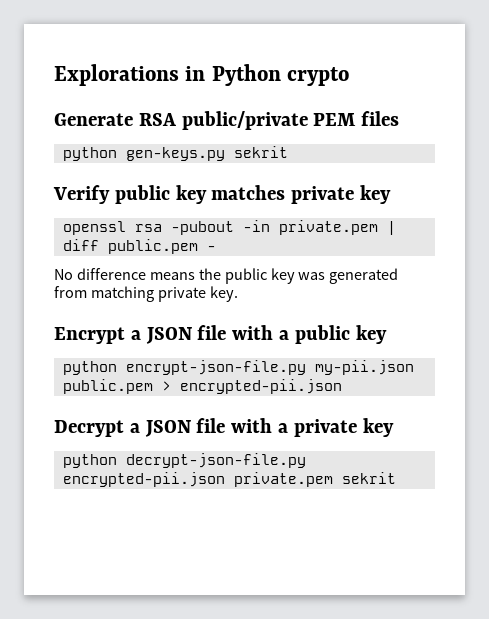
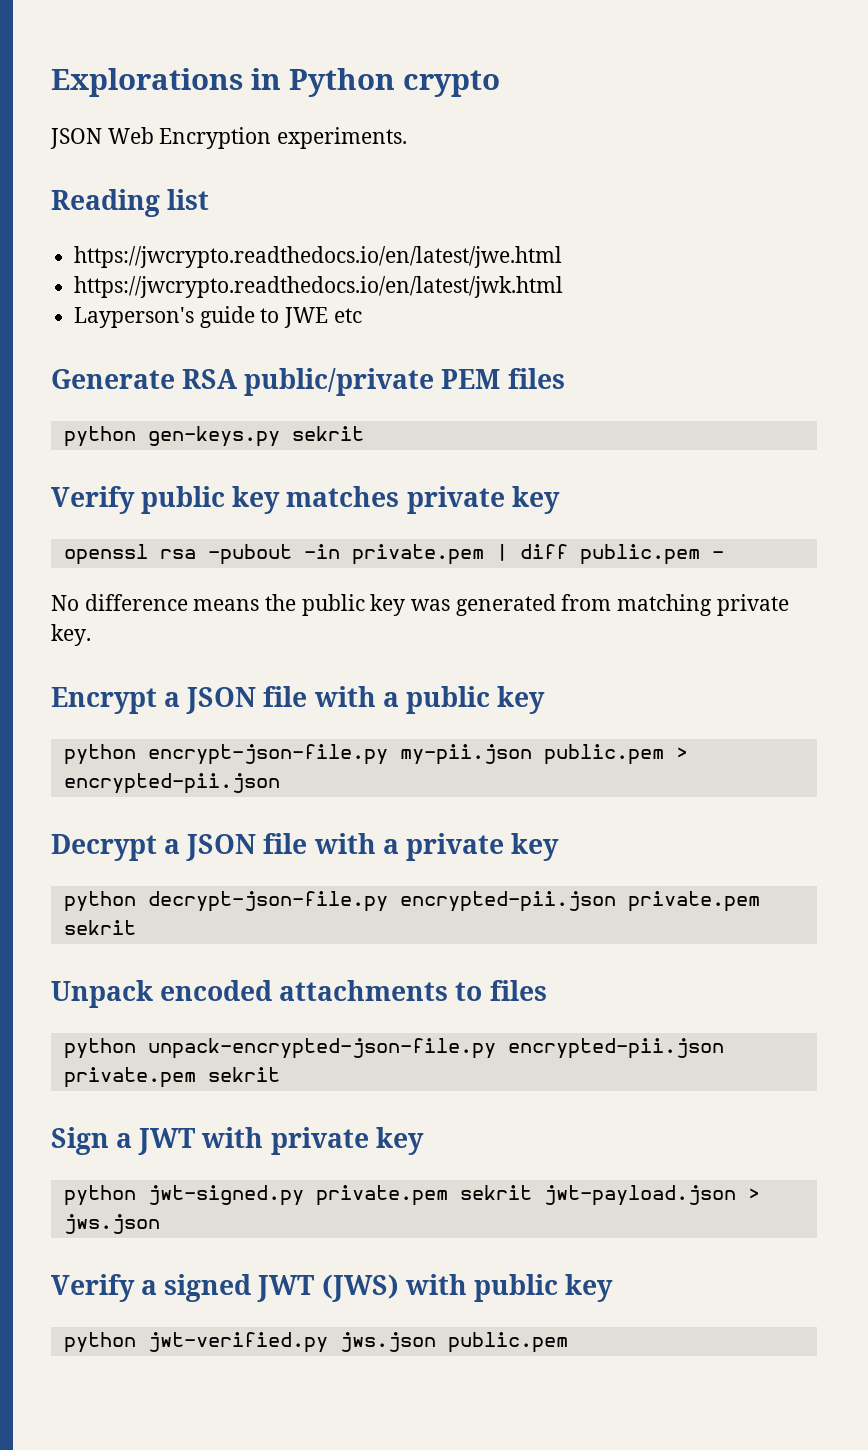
(350, 76) none -> [50,127,408,149] [51,189,210,217] [74,246,563,268] [74,276,564,298] [74,306,362,328] // JSON Web Encryption experiments. // Reading list // https://jwcrypto.readthedocs.io/en/latest/jwe.html // https://jwcrypto.readthedocs.io/en/latest/jwk.html // Layperson's guide to JWE etc
(396, 478) none -> [51,980,547,1008] [63,1038,724,1059] [63,1067,280,1088] [51,1127,424,1155] [63,1185,760,1206] [63,1214,160,1234] [51,1274,614,1302] [63,1332,568,1353] // Unpack encoded attachments to files // python unpack-encrypted-json-file.py encrypted-pii.json private.pem sekrit // Sign a JWT with private key // python jwt-signed.py private.pem sekrit jwt-payload.json > jws.json // Verify a signed JWT (JWS) with public key // python jwt-verified.py jws.json public.pem

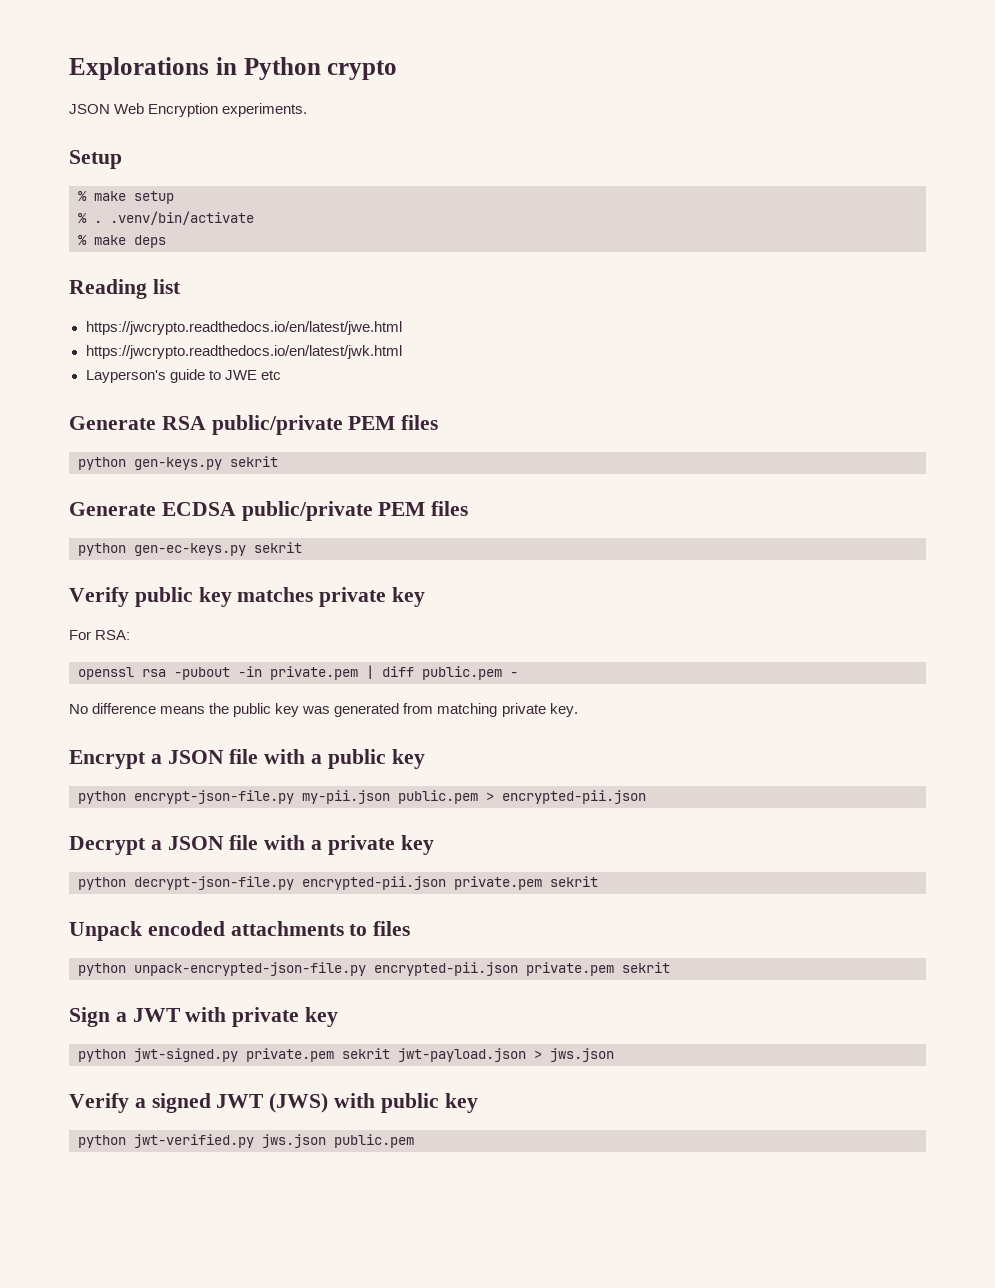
(408, 138) none -> [69,150,122,169] [78,191,174,204] [78,211,254,225] [78,235,166,248] // Setup // % make setup // % . .venv/bin/activate // % make deps
(364, 433) none -> [69,501,469,521] [78,542,302,556] // Generate ECDSA public/private PEM files // python gen-ec-keys.py sekrit
(560, 500) none -> [69,630,131,640] // For RSA:

